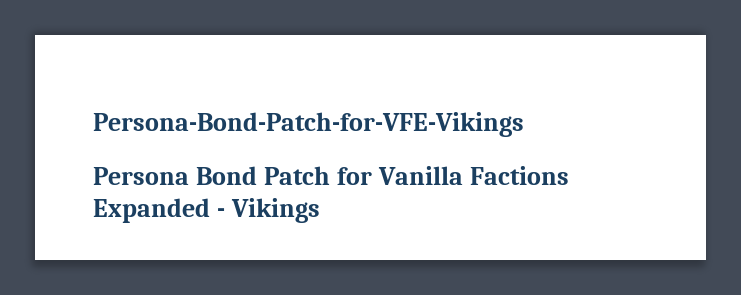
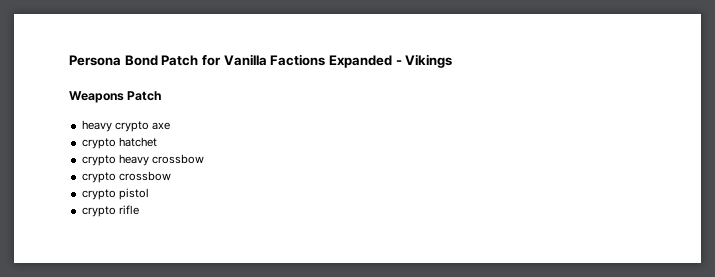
[93,112,524,137] Persona-Bond-Patch-for-VFE-Vikings // -> (69, 60) none
(321, 210) none -> [69,91,163,103] [81,120,170,132] [81,137,157,149] [81,154,204,166] [81,171,171,183] [81,188,149,200] [81,205,139,217] // Weapons Patch // heavy crypto axe // crypto hatchet // crypto heavy crossbow // crypto crossbow // crypto pistol // crypto rifle

